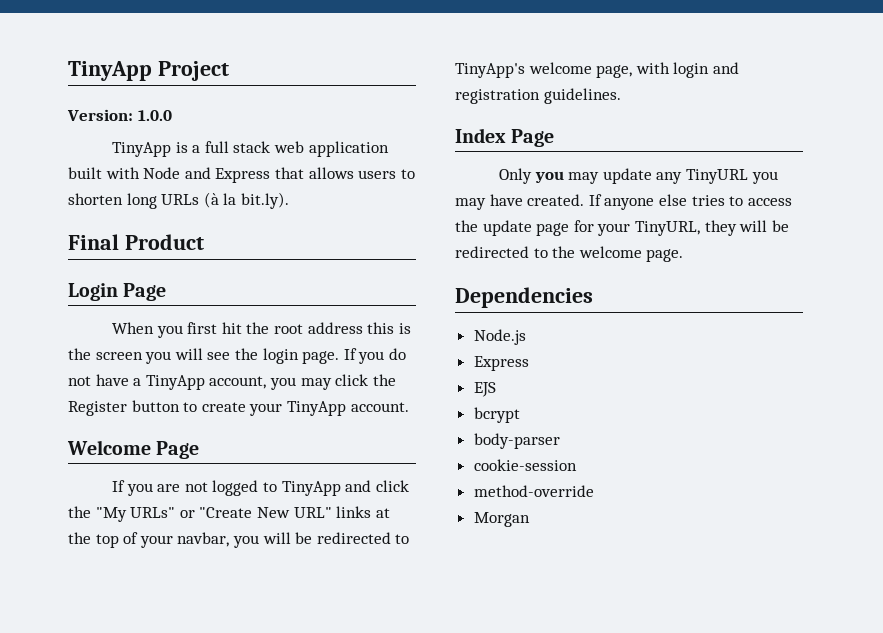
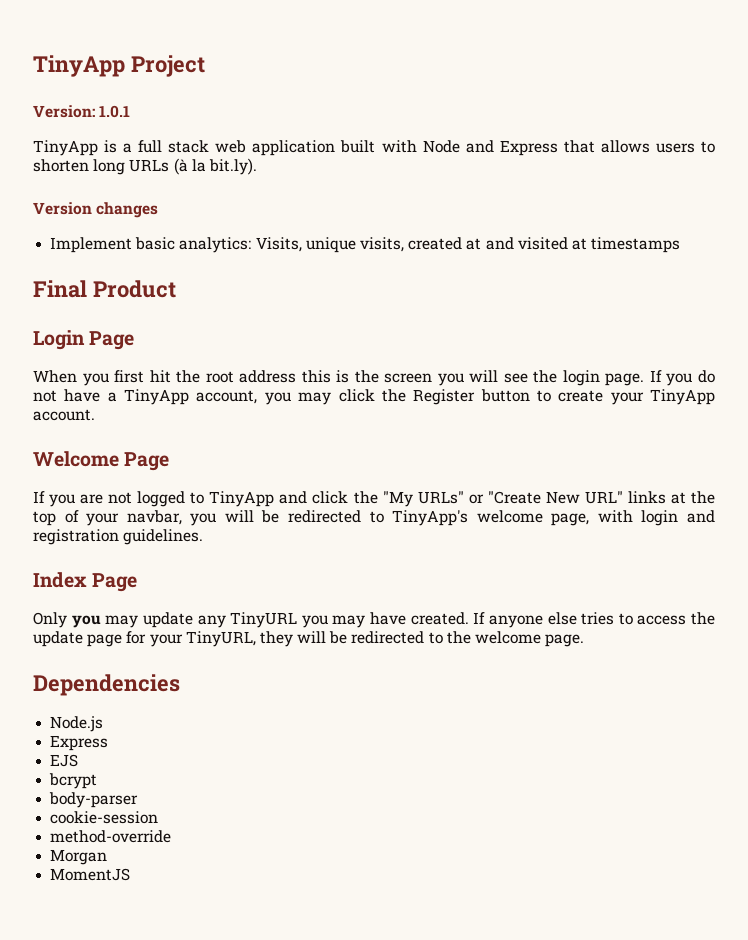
[137,110,172,121] 1.0.0 -> [99,105,131,118] 1.0.1
(289, 200) none -> [33,202,159,218] [50,237,681,253] // Version changes // Implement basic analytics: Visits, unique visits, created at and visited at timestamps
(530, 519) none -> [50,868,131,881] // MomentJS

